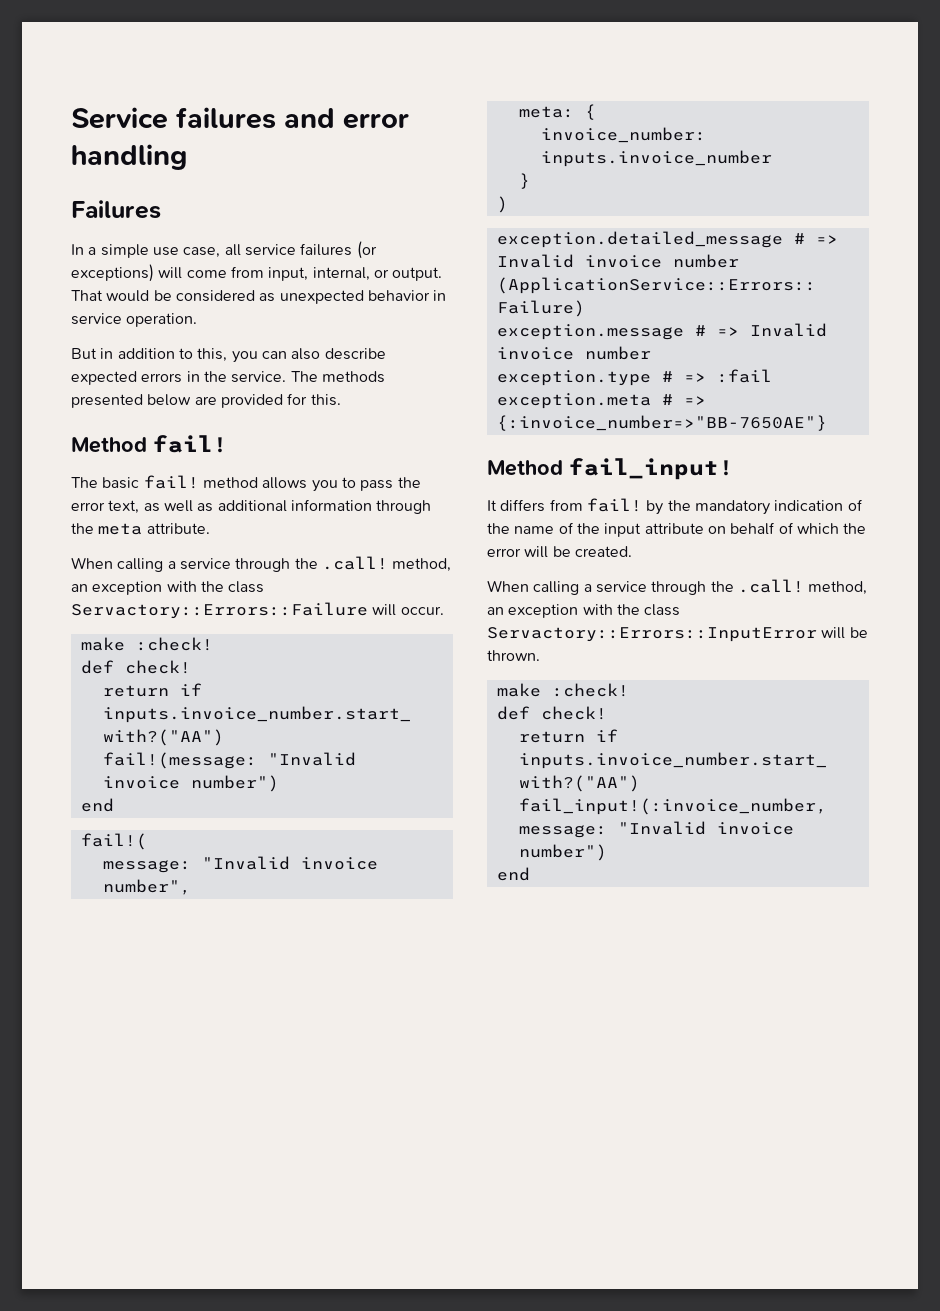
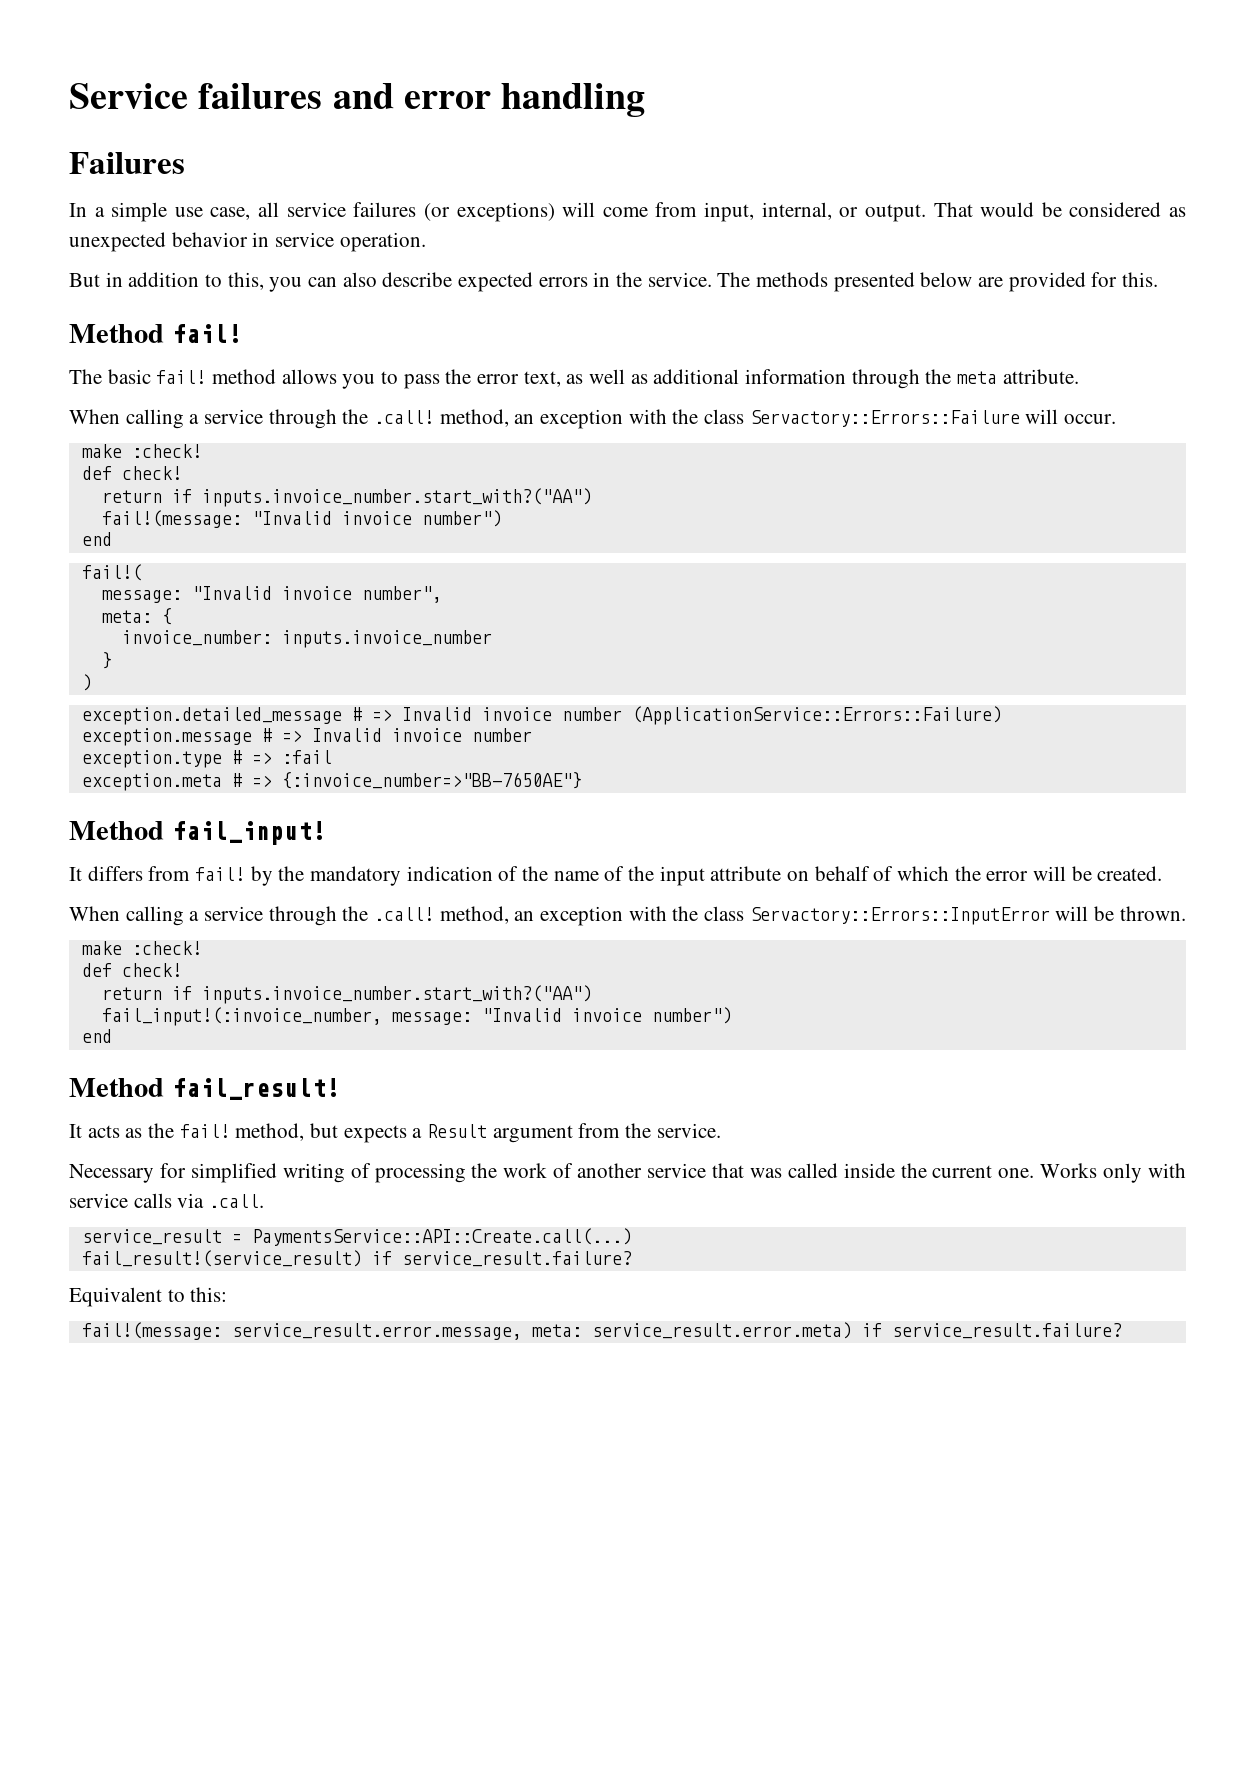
(530, 874) none -> [69,1078,340,1100] [69,1123,721,1143] [69,1163,1186,1183] [69,1193,265,1208] [81,1228,632,1246] [81,1250,632,1267] [69,1287,228,1307] [81,1322,1122,1340] // Method fail_result! // It acts as the fail! method, but expects a Result argument from the service. // Necessary for simplified writing of processing the work of another service that was called inside the current one. Works only with service calls via .call. // service_result = PaymentsService::API::Create.call(...) // fail_result!(service_result) if service_result.failure? // Equivalent to this: // fail!(message: service_result.error.message, meta: service_result.error.meta) if service_result.failure?

